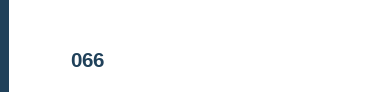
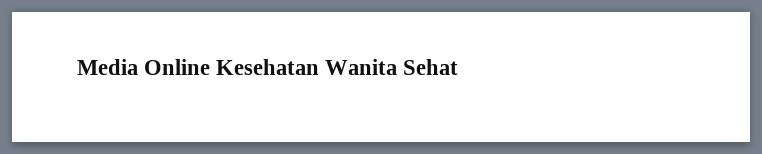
[71,53,104,67] 066 -> [77,59,459,75] Media Online Kesehatan Wanita Sehat

